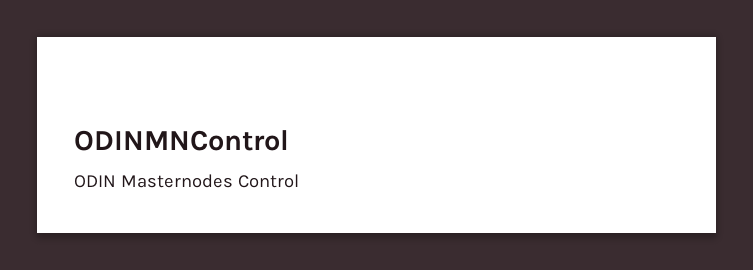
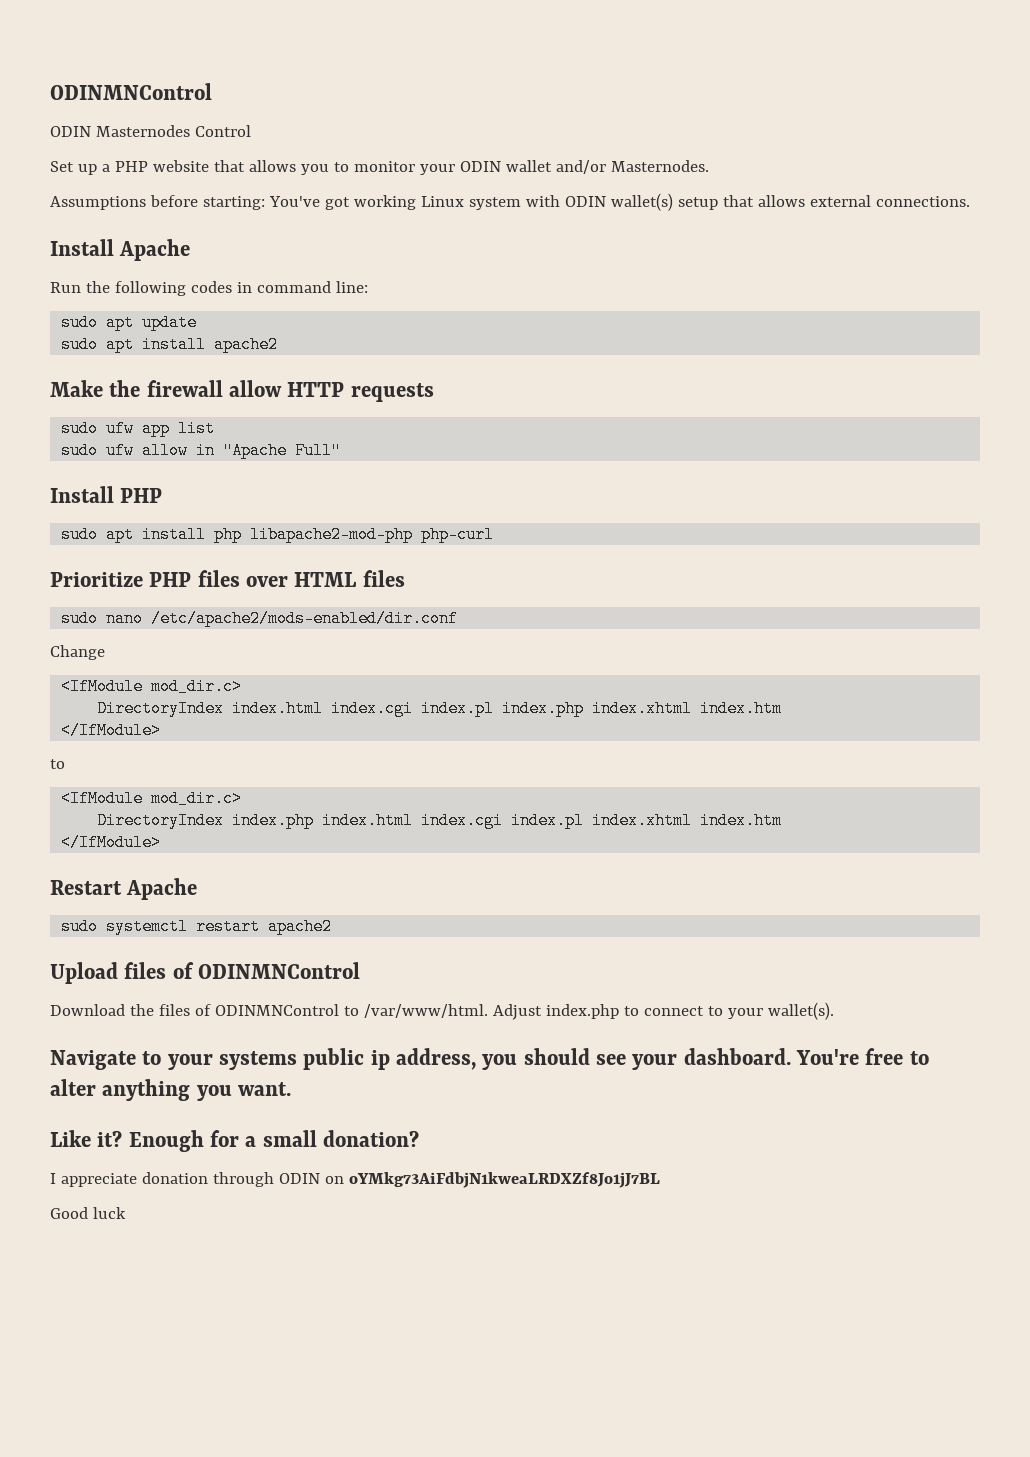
(299, 181) none -> [50,160,709,175] [50,193,970,211] [50,239,191,261] [50,281,368,296] [61,314,198,331] [61,336,279,353] [50,380,434,402] [61,420,216,437] [61,442,342,459] [50,486,163,503] [61,526,495,543] [50,570,405,587] [61,610,459,627] [50,645,105,660] [61,678,243,695] [97,700,783,717] [61,722,162,739] [50,759,65,769] [61,790,243,807] [97,812,783,829] [61,834,162,851] [50,878,198,900] [61,918,333,935] [50,962,361,984] [50,1002,834,1020] [50,1048,929,1070] [50,1079,292,1101] [50,1130,420,1152] [50,1172,660,1188] [50,1207,126,1219] // Set up a PHP website that allows you to monitor your ODIN wallet and/or Masternodes. // Assumptions before starting: You've got working Linux system with ODIN wallet(s) setup that allows external connections. // Install Apache // Run the following codes in command line: // sudo apt update // sudo apt install apache2 // Make the firewall allow HTTP requests // sudo ufw app list // sudo ufw allow in "Apache Full" // Install PHP // sudo apt install php libapache2-mod-php php-curl // Prioritize PHP files over HTML files // sudo nano /etc/apache2/mods-enabled/dir.conf // Change // <IfModule mod_dir.c> // DirectoryIndex index.html index.cgi index.pl index.php index.xhtml index.htm // </IfModule> // to // <IfModule mod_dir.c> // DirectoryIndex index.php index.html index.cgi index.pl index.xhtml index.htm // </IfModule> // Restart Apache // sudo systemctl restart apache2 // Upload files of ODINMNControl // Download the files of ODINMNControl to /var/www/html. Adjust index.php to connect to your wallet(s). // Navigate to your systems public ip address, you should see your dashboard. You're free to alter anything you want. // Like it? Enough for a small donation? // I appreciate donation through ODIN on oYMkg73AiFdbjN1kweaLRDXZf8Jo1jJ7BL // Good luck

